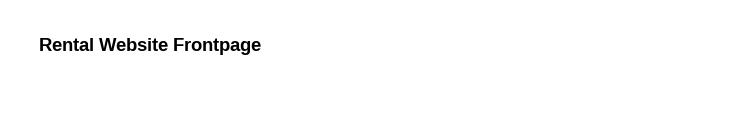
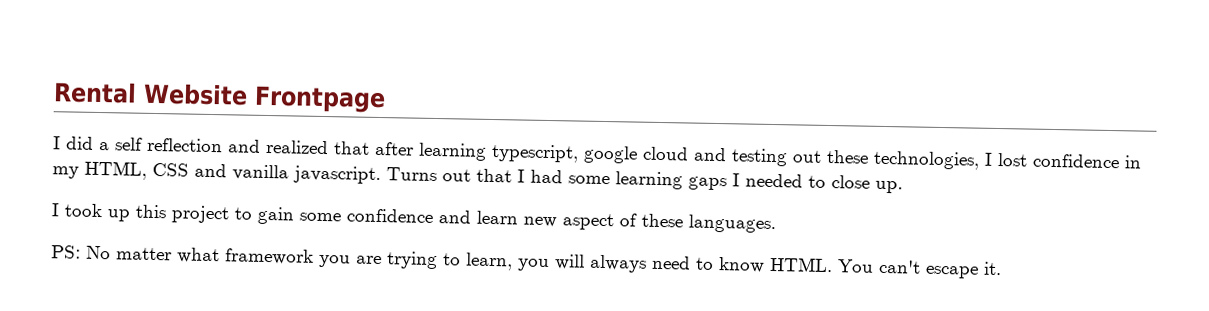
(261, 46) none -> [53,136,1142,170] [52,160,903,194] [51,203,776,234] [51,245,1002,279] // I did a self reflection and realized that after learning typescript, google cloud and testing out these technologies, I lost confidence in my HTML, CSS and vanilla javascript. Turns out that I had some learning gaps I needed to close up. // I took up this project to gain some confidence and learn new aspect of these languages. // PS: No matter what framework you are trying to learn, you will always need to know HTML. You can't escape it.

